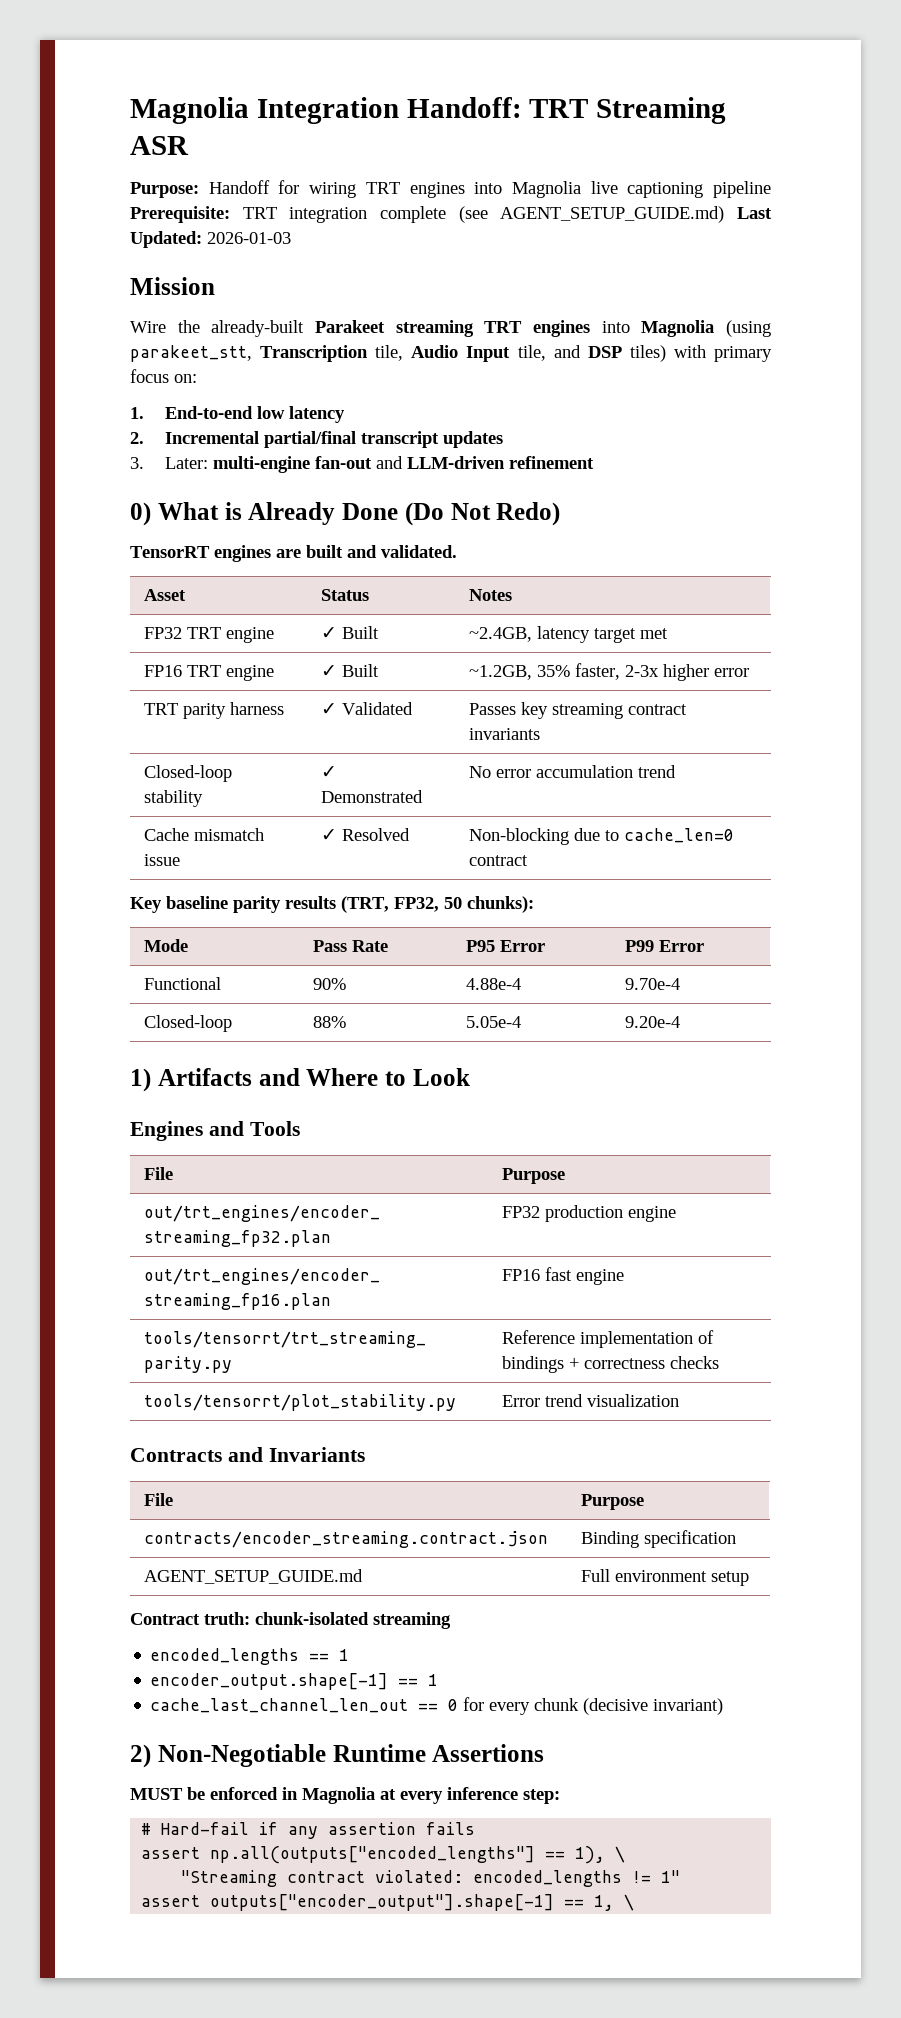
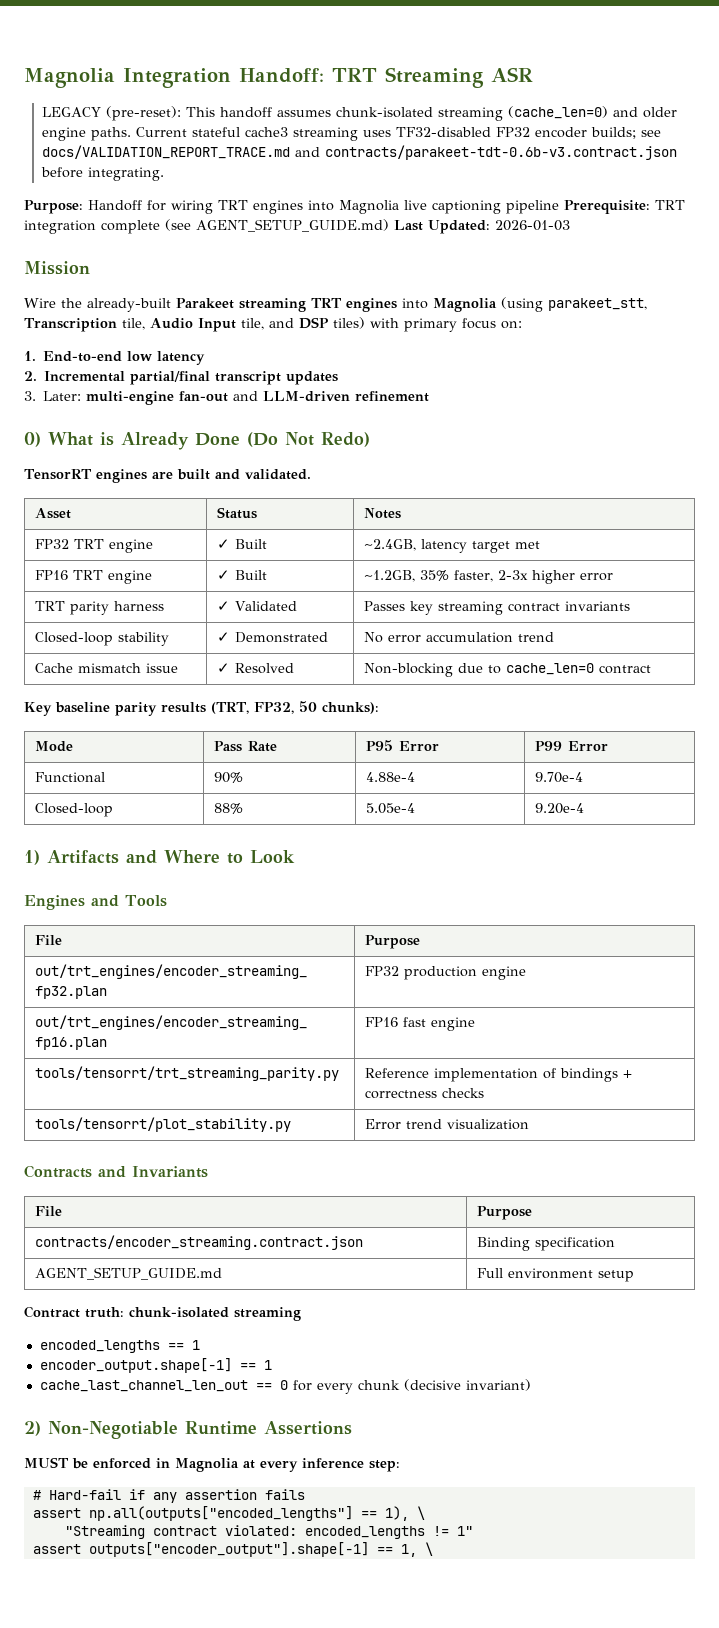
(189, 145) none -> [42,106,678,121] [42,127,662,141] [42,145,678,160] [41,167,165,181] // LEGACY (pre-reset): This handoff assumes chunk-isolated streaming (cache_len=0) and older engine paths. Current stateful cache3 streaming uses TF32-disabled FP32 encoder builds; see docs/VALIDATION_REPORT_TRACE.md and contracts/parakeet-tdt-0.6b-v3.contract.json before integrating.

